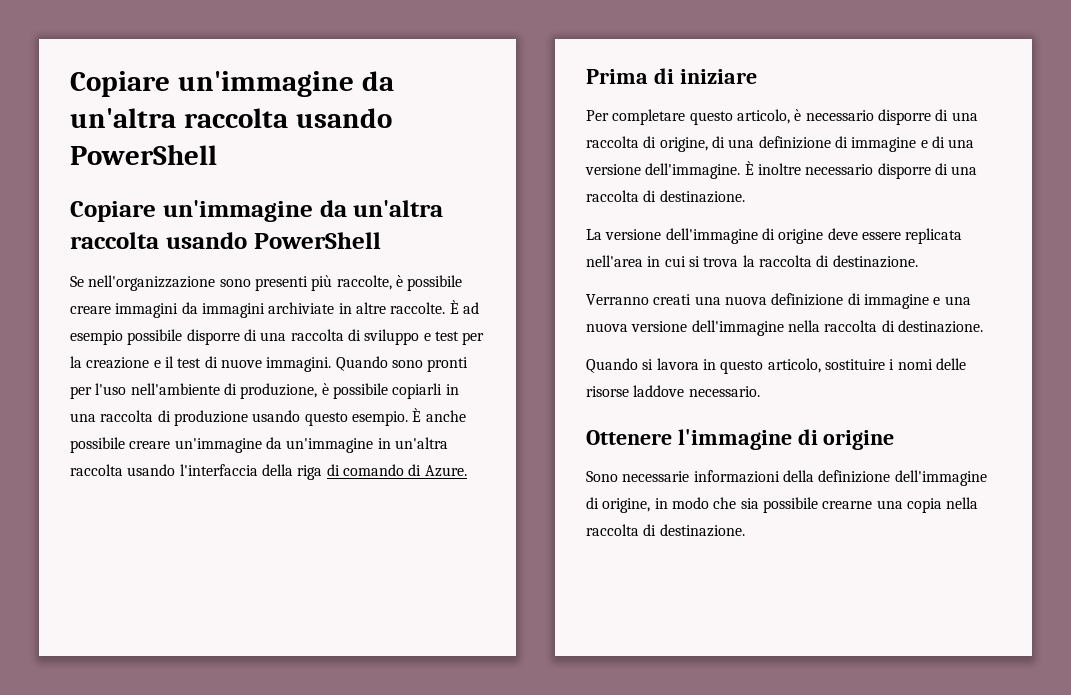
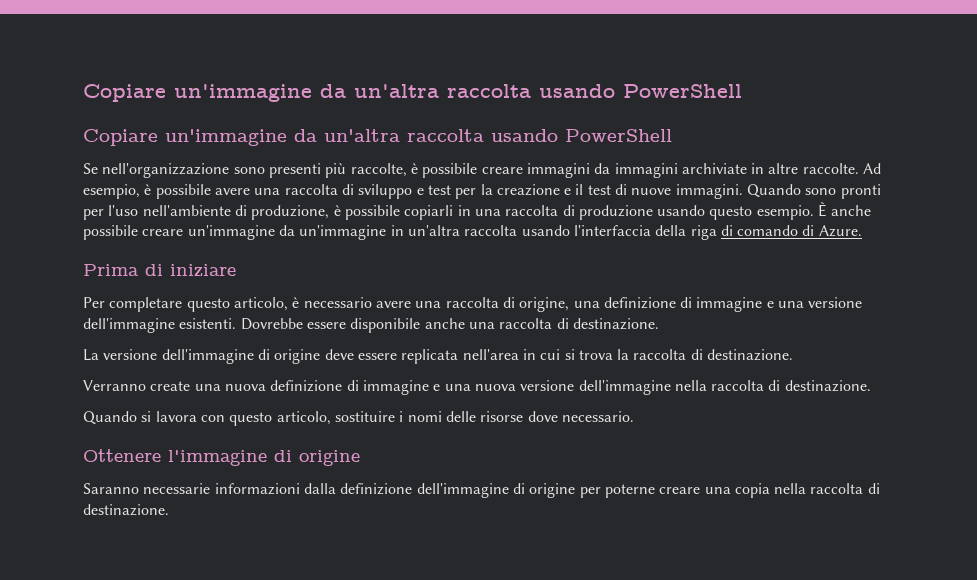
[449,300,479,314] [70,329,257,345] È ad esempio possibile disporre di -> [863,163,882,174] [83,184,250,199] Ad esempio, è possibile avere
[877,109,949,125] disporre di -> [375,301,411,308] avere
[711,136,725,148] di -> (570, 304) none
[931,136,945,148] di -> (774, 304) none
[645,161,948,179] dell'immagine. È inoltre necessario disporre di -> [83,318,465,333] dell'immagine esistenti. Dovrebbe essere disponibile anche
[653,294,692,305] creati -> [150,381,191,391] create
[702,359,716,370] in -> [200,415,225,422] con
[633,385,685,397] laddove -> [527,411,558,422] dove
[586,471,618,482] Sono -> [83,483,139,494] Saranno
[782,470,814,482] della -> [303,483,336,494] dalla
[602,497,873,513] origine, in modo che sia possibile crearne -> [529,483,701,498] origine per poterne creare

